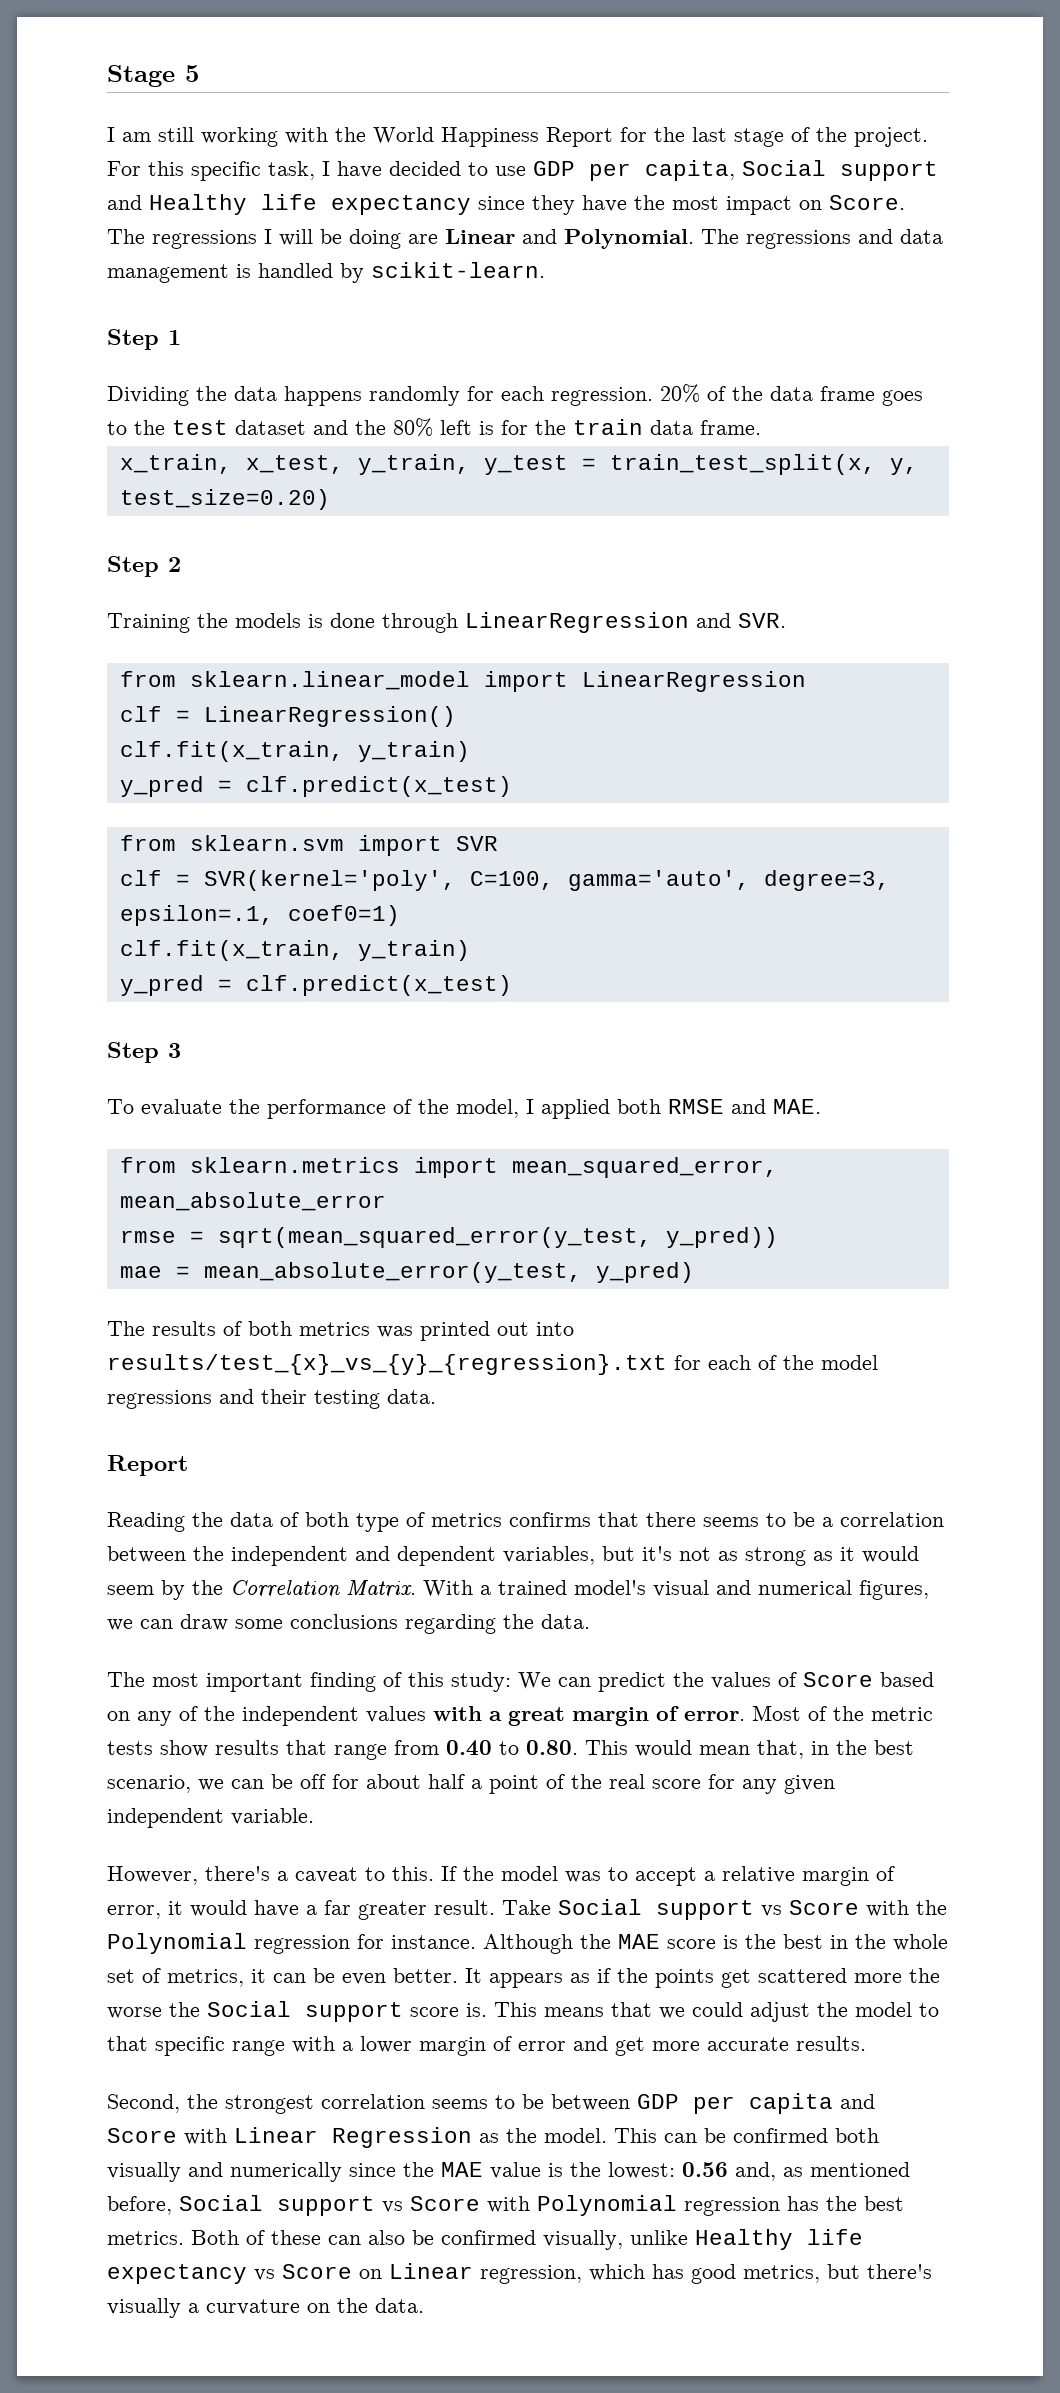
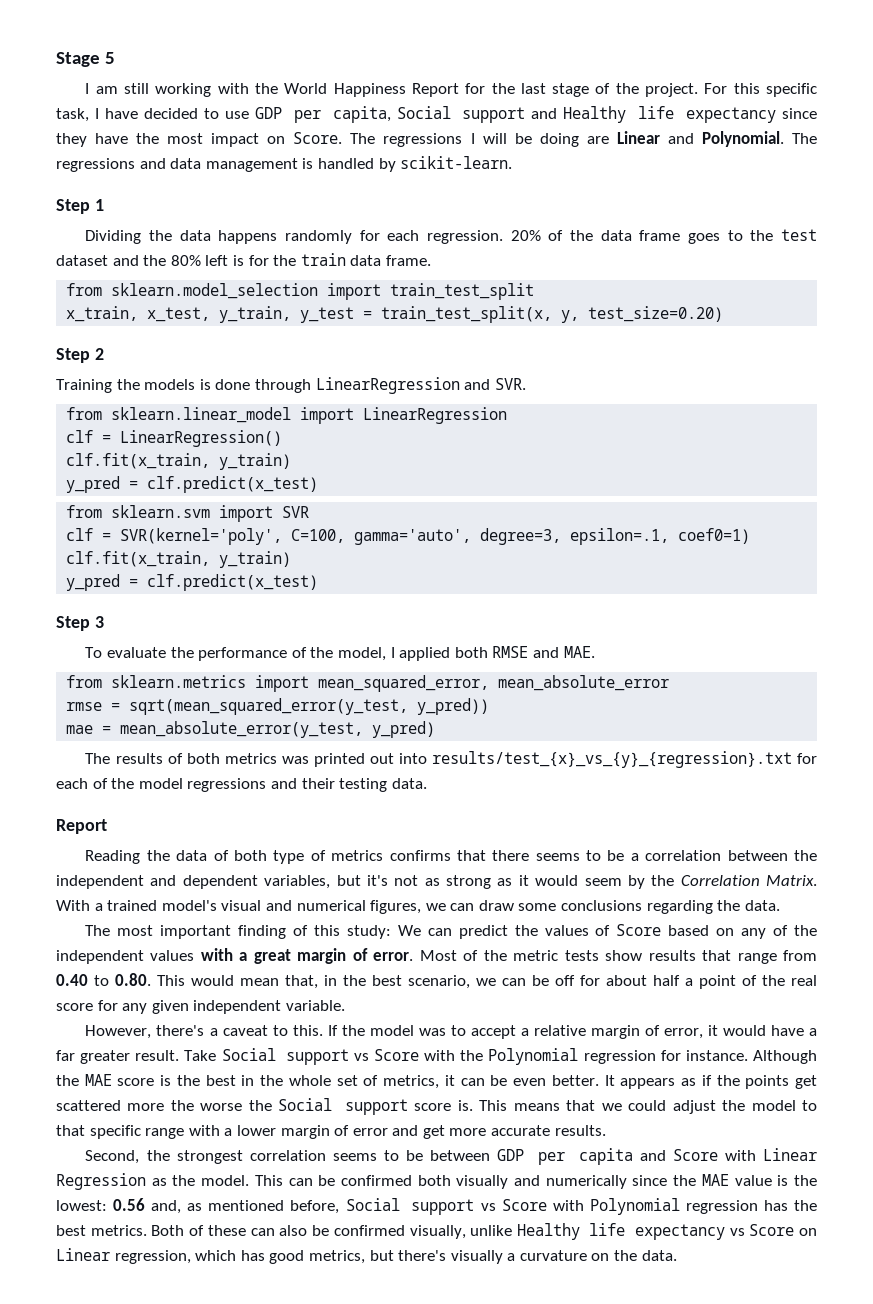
(761, 427) none -> [66,283,535,300] // from sklearn.model_selection import train_test_split

